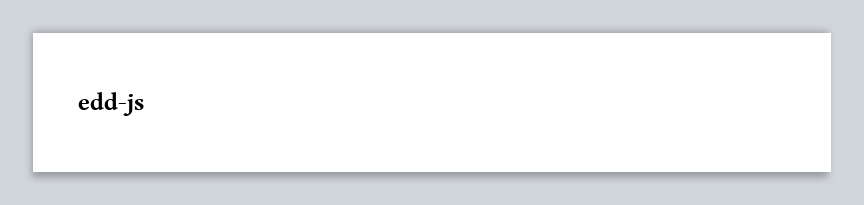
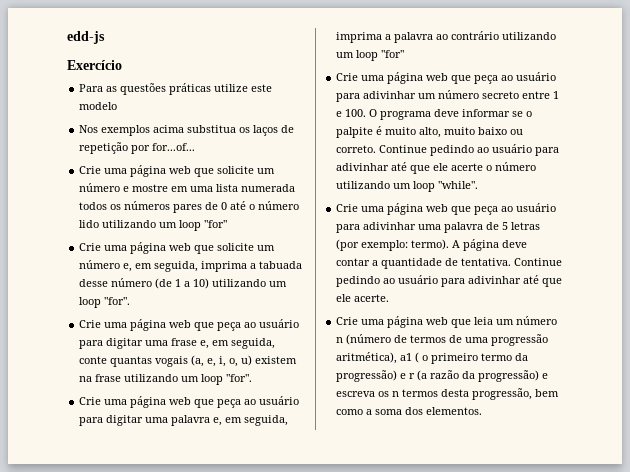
(144, 104) none -> [67,60,122,70] [79,83,273,95] [79,102,118,110] [79,125,295,136] [79,142,196,154] [79,165,276,177] [79,183,296,192] [79,201,300,213] [79,220,228,231] [79,242,276,254] [79,260,303,272] [79,278,288,289] [79,297,131,308] [79,319,300,331] [79,338,276,349] [79,355,298,367] [79,374,253,385] [79,396,300,408] [79,415,289,426] [336,31,557,43] [336,50,405,61] [336,72,557,84] [336,90,560,102] [336,109,533,120] [336,126,524,138] [336,144,560,156] [336,162,537,174] [336,181,479,192] [336,203,557,215] [336,222,541,233] [336,239,528,251] [336,258,563,269] [336,275,563,287] [336,294,390,302] [336,316,558,328] [336,334,549,346] [336,352,529,364] [336,370,549,382] [336,388,560,400] [336,407,483,415] // Exercício // Para as questões práticas utilize este modelo // Nos exemplos acima substitua os laços de repetição por for...of... // Crie uma página web que solicite um número e mostre em uma lista numerada todos os números pares de 0 até o número lido utilizando um loop "for" // Crie uma página web que solicite um número e, em seguida, imprima a tabuada desse número (de 1 a 10) utilizando um loop "for". // Crie uma página web que peça ao usuário para digitar uma frase e, em seguida, conte quantas vogais (a, e, i, o, u) existem na frase utilizando um loop "for". // Crie uma página web que peça ao usuário para digitar uma palavra e, em seguida, imprima a palavra ao contrário utilizando um loop "for" // Crie uma página web que peça ao usuário para adivinhar um número secreto entre 1 e 100. O programa deve informar se o palpite é muito alto, muito baixo ou correto. Continue pedindo ao usuário para adivinhar até que ele acerte o número utilizando um loop "while". // Crie uma página web que peça ao usuário para adivinhar uma palavra de 5 letras (por exemplo: termo). A página deve contar a quantidade de tentativa. Continue pedindo ao usuário para adivinhar até que ele acerte. // Crie uma página web que leia um número n (número de termos de uma progressão aritmética), a1 ( o primeiro termo da progressão) e r (a razão da progressão) e escreva os n termos desta progressão, bem como a soma dos elementos.

